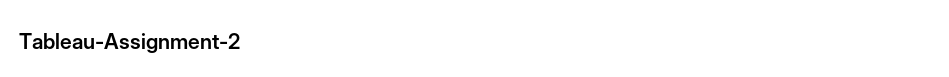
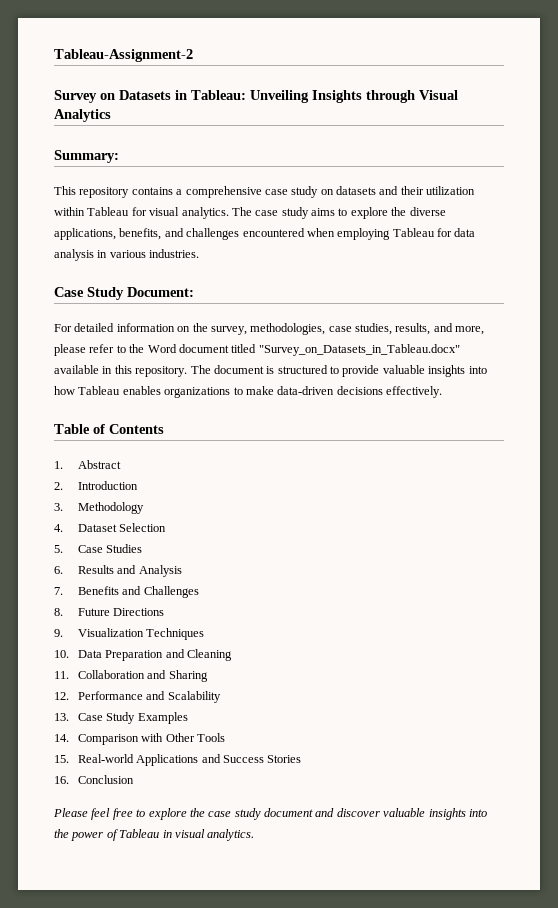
(240, 43) none -> [54,90,458,103] [54,109,111,122] [54,150,119,163] [54,186,476,198] [54,207,446,219] [54,228,476,240] [54,249,200,261] [54,287,194,300] [54,323,485,335] [54,344,460,356] [54,365,487,377] [54,386,442,398] [54,424,164,434] [54,460,121,469] [54,481,138,490] [54,502,144,514] [54,523,167,532] [54,544,143,553] [54,565,182,577] [54,586,199,598] [54,608,165,616] [54,628,205,640] [54,649,232,661] [54,670,208,682] [54,691,221,703] [54,712,188,724] [54,733,225,745] [54,754,302,766] [54,775,134,784] [53,808,487,820] [54,829,255,841] // Survey on Datasets in Tableau: Unveiling Insights through Visual Analytics // Summary: // This repository contains a comprehensive case study on datasets and their utilization within Tableau for visual analytics. The case study aims to explore the diverse applications, benefits, and challenges encountered when employing Tableau for data analysis in various industries. // Case Study Document: // For detailed information on the survey, methodologies, case studies, results, and more, please refer to the Word document titled "Survey_on_Datasets_in_Tableau.docx" available in this repository. The document is structured to provide valuable insights into how Tableau enables organizations to make data-driven decisions effectively. // Table of Contents // 1. Abstract // 2. Introduction // 3. Methodology // 4. Dataset Selection // 5. Case Studies // 6. Results and Analysis // 7. Benefits and Challenges // 8. Future Directions // 9. Visualization Techniques // 10. Data Preparation and Cleaning // 11. Collaboration and Sharing // 12. Performance and Scalability // 13. Case Study Examples // 14. Comparison with Other Tools // 15. Real-world Applications and Success Stories // 16. Conclusion // Please feel free to explore the case study document and discover valuable insights into the power of Tableau in visual analytics.

